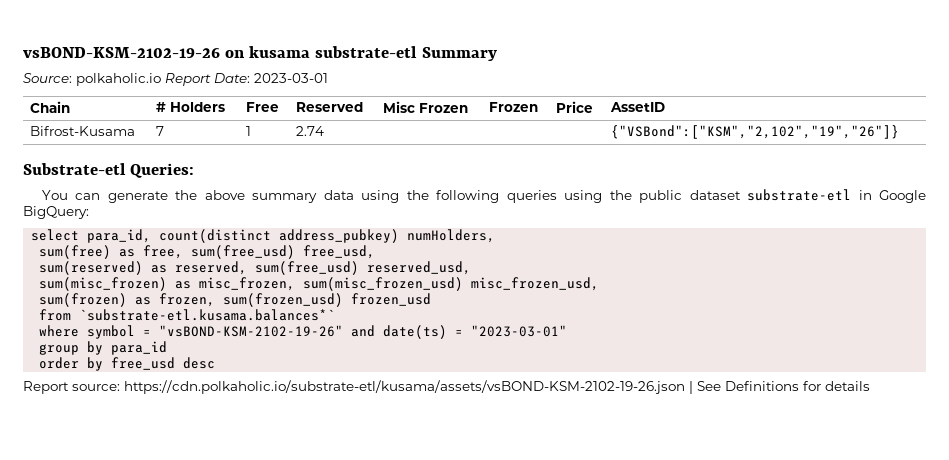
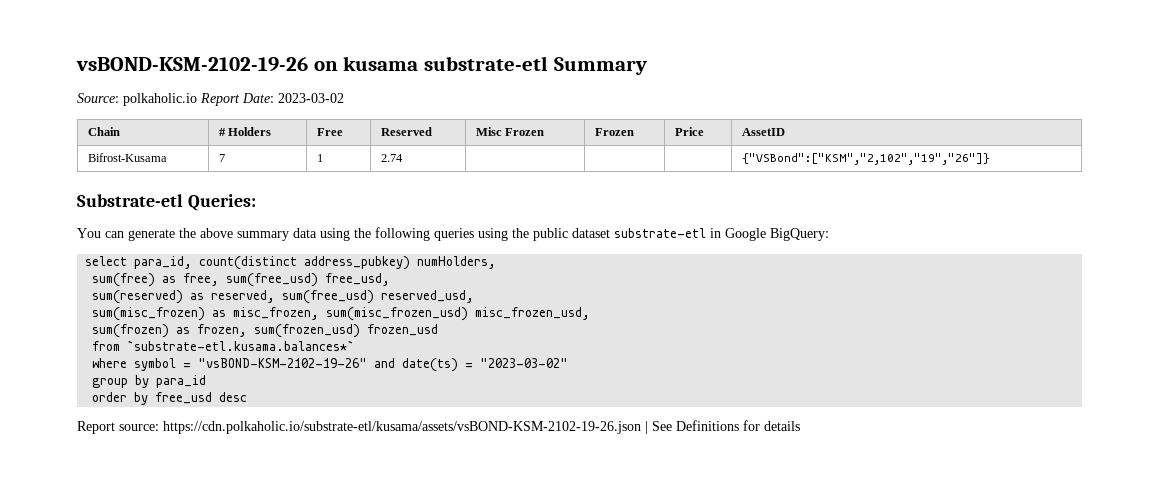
[254,73,328,83] 2023-03-01 -> [278,93,344,103] 2023-03-02
[471,325,568,337] "2023-03-01" -> [480,358,569,368] "2023-03-02"

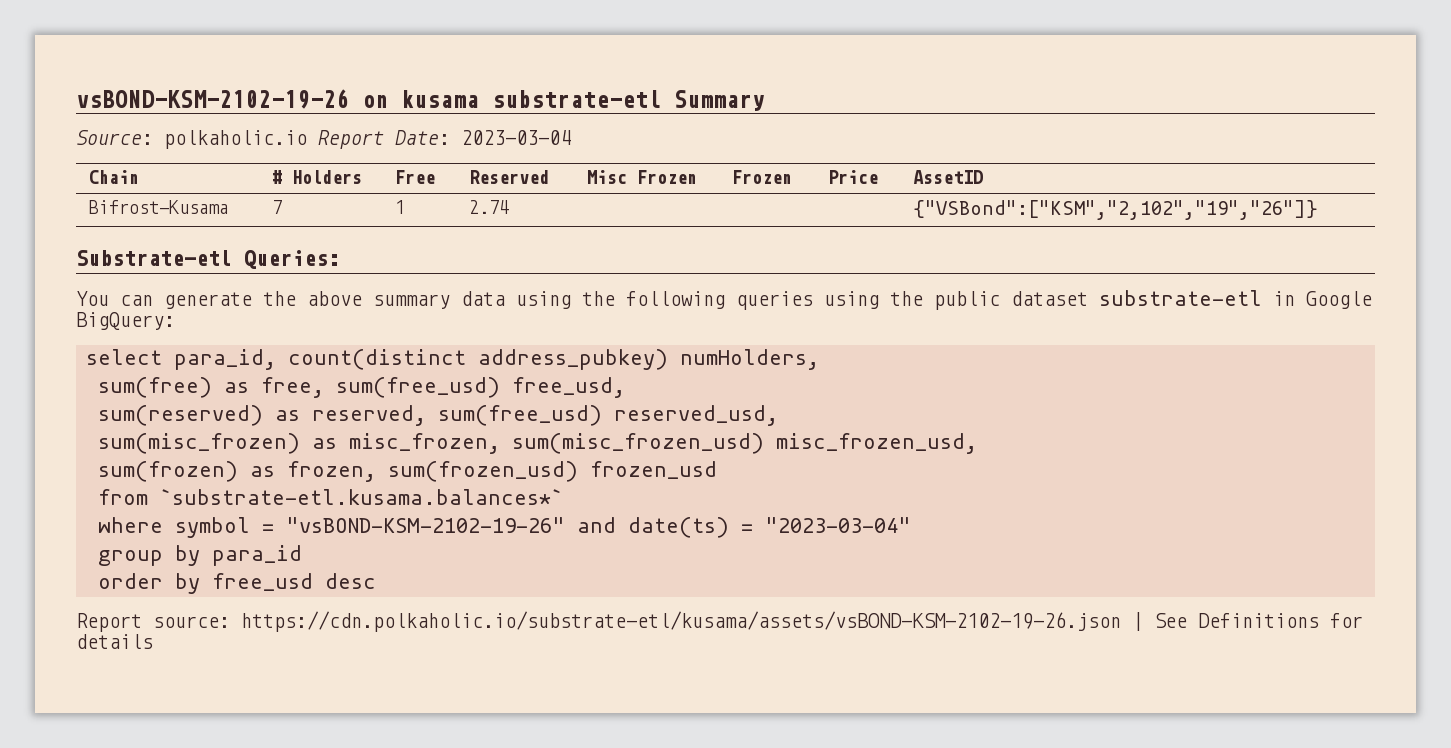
[278,93,344,103] 2023-03-02 -> [461,130,571,145] 2023-03-04
[480,358,569,368] "2023-03-02" -> [764,517,911,533] "2023-03-04"

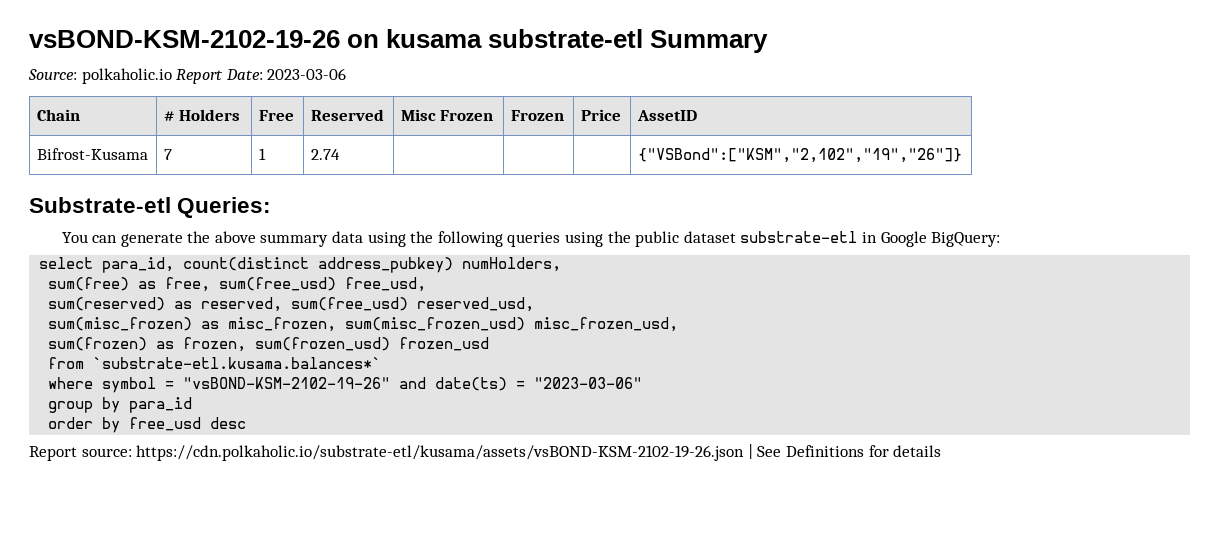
[461,130,571,145] 2023-03-04 -> [267,68,347,80] 2023-03-06
[764,517,911,533] "2023-03-04" -> [534,377,643,389] "2023-03-06"

